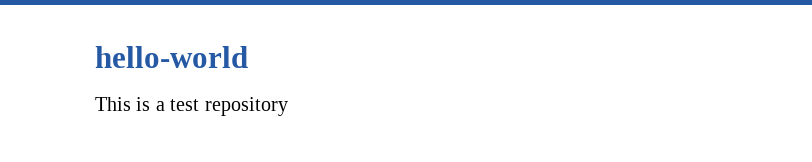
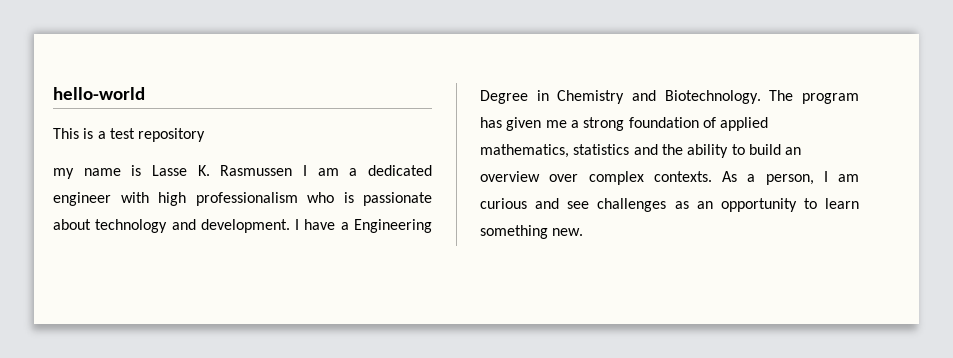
(288, 106) none -> [53,165,432,179] [53,192,432,206] [53,219,432,233] [480,90,860,104] [480,117,769,131] [480,144,802,158] [480,171,859,185] [480,198,859,212] [480,225,584,239] // my name is Lasse K. Rasmussen I am a dedicated engineer with high professionalism who is passionate about technology and development. I have a Engineering Degree in Chemistry and Biotechnology. The program has given me a strong foundation of applied mathematics, statistics and the ability to build an overview over complex contexts. As a person, I am curious and see challenges as an opportunity to learn something new.

